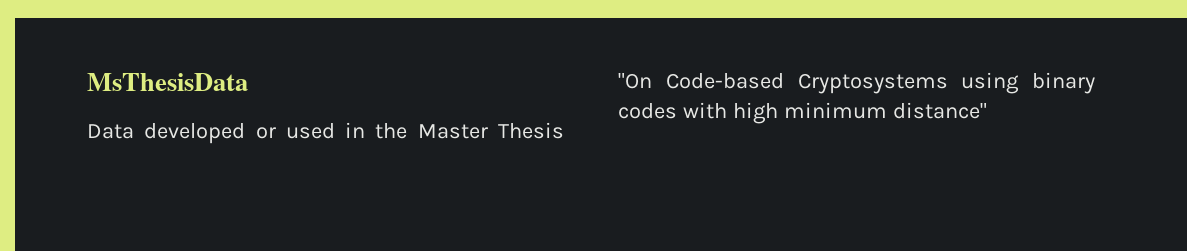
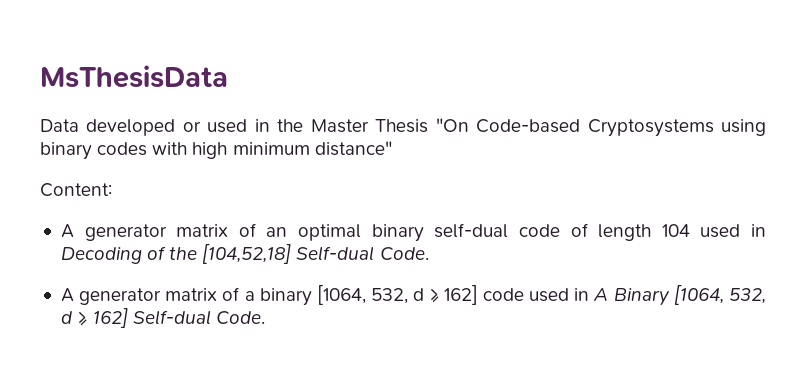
(987, 110) none -> [40,183,112,197] [60,223,767,242] [60,244,429,264] [60,285,766,306] [60,308,266,328] // Content: // A generator matrix of an optimal binary self-dual code of length 104 used in Decoding of the [104,52,18] Self-dual Code. // A generator matrix of a binary [1064, 532, d ≥ 162] code used in A Binary [1064, 532, d ≥ 162] Self-dual Code.

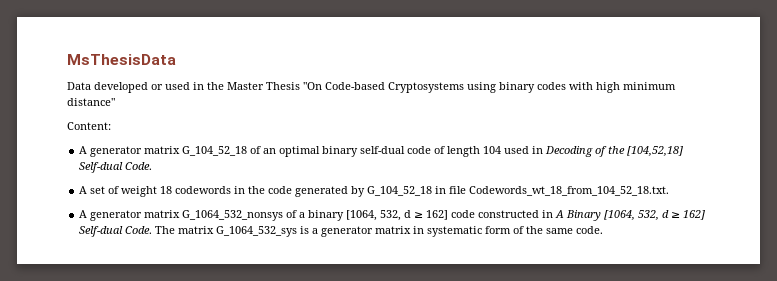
(229, 230) none -> [182,146,248,156] G_104_52_18
[60,288,218,305] // A generator matrix -> [79,186,670,197] [79,210,284,221] // A set of weight 18 codewords in the code generated by G_104_52_18 in file Codewords_wt_18_from_104_52_18.txt. // A generator matrix G_1064_532_nonsys
[529,288,570,302] used -> [478,210,540,218] constructed
(266, 317) none -> [155,226,604,237] The matrix G_1064_532_sys is a generator matrix in systematic form of the same code.

